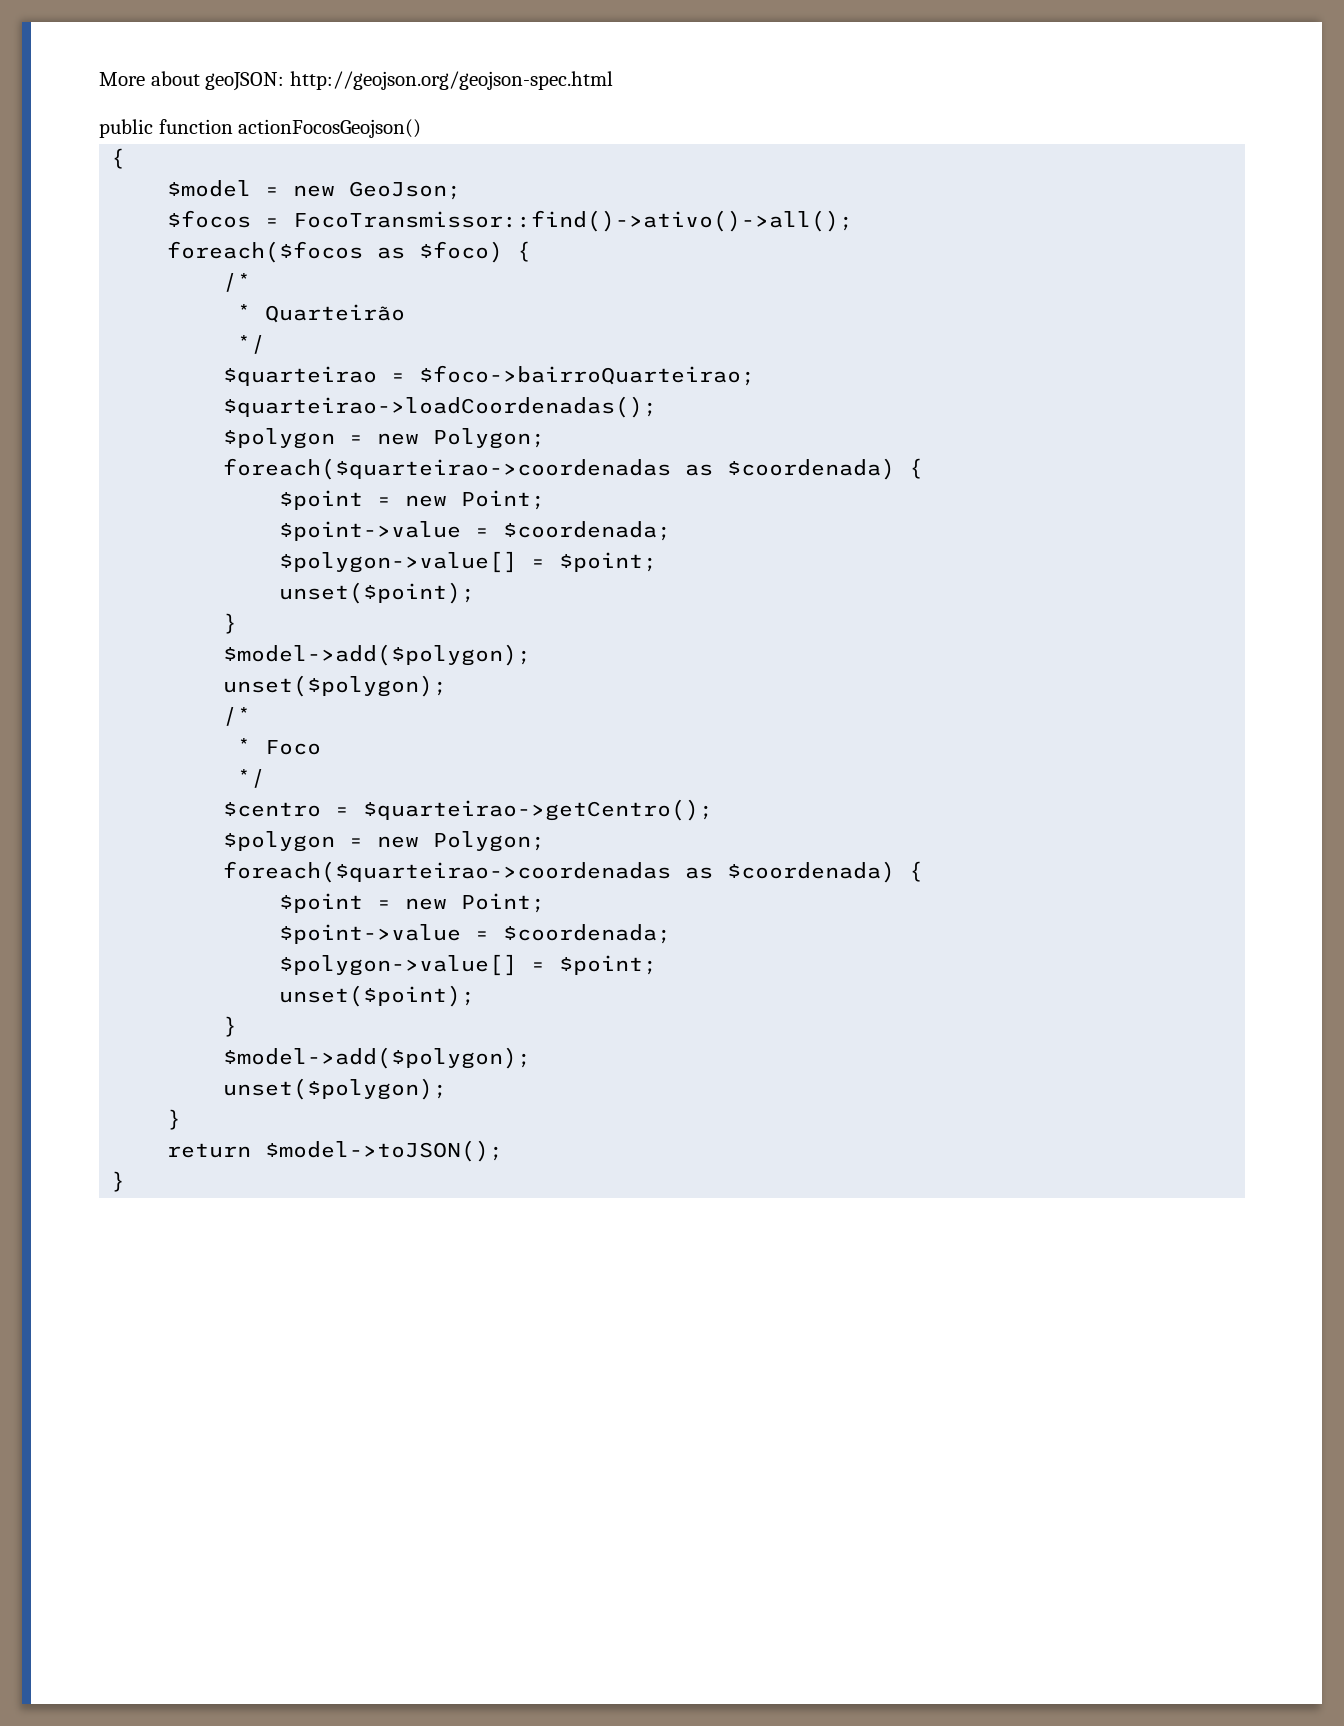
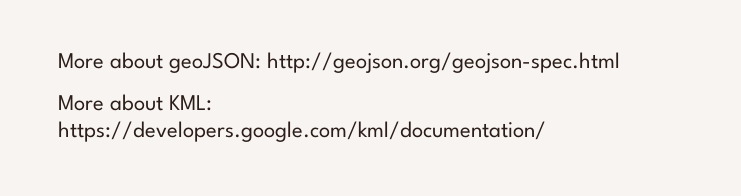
[99,119,422,138] [111,148,126,169] [167,180,462,200] [167,210,854,232] [167,241,532,263] [223,273,252,292] [237,304,406,323] [237,335,266,354] [223,365,756,386] [223,396,658,418] [223,428,546,449] [223,458,924,480] [279,490,546,510] [279,521,672,541] [279,551,658,573] [279,582,476,604] [223,613,238,634] [223,644,532,666] [223,675,448,697] [223,707,252,726] [237,738,322,755] [237,769,266,788] [223,799,714,821] [223,831,546,852] [223,861,924,883] [279,893,546,913] [279,924,672,944] [279,954,658,976] [279,985,476,1007] [223,1016,238,1037] [223,1047,532,1069] [223,1078,448,1100] [167,1109,182,1130] [167,1140,504,1162] [111,1171,126,1192] public function actionFocosGeojson() // { // $model = new GeoJson; // $focos = FocoTransmissor::find()->ativo()->all(); // foreach($focos as $foco) { // /* // * Quarteirão // */ // $quarteirao = $foco->bairroQuarteirao; // $quarteirao->loadCoordenadas(); // $polygon = new Polygon; // foreach($quarteirao->coordenadas as $coordenada) { // $point = new Point; // $point->value = $coordenada; // $polygon->value[] = $point; // unset($point); // } // $model->add($polygon); // unset($polygon); // /* // * Foco // */ // $centro = $quarteirao->getCentro(); // $polygon = new Polygon; // foreach($quarteirao->coordenadas as $coordenada) { // $point = new Point; // $point->value = $coordenada; // $polygon->value[] = $point; // unset($point); // } // $model->add($polygon); // unset($polygon); // } // return $model->toJSON(); // } -> [58,94,213,111] [58,121,546,142] More about KML: https://developers.google.com/kml/documentation/

